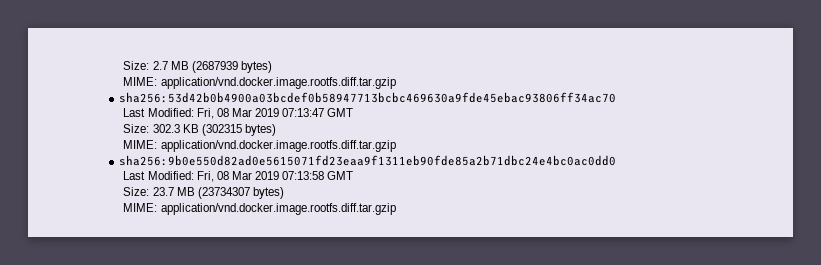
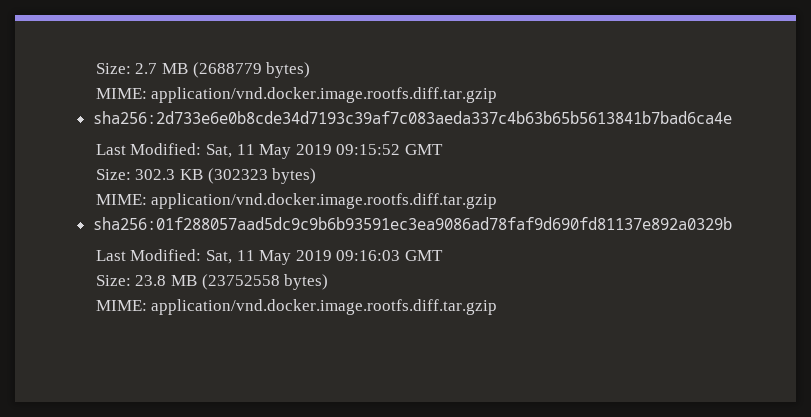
[191,61,272,73] [123,77,396,89] [118,92,616,103] [123,108,325,119] (2687939 bytes) // MIME: application/vnd.docker.image.rootfs.diff.tar.gzip // sha256:53d42b0b4900a03bcdef0b58947713bcbc469630a9fde45ebac93806ff34ac70 // Last Modified: Fri, 08 Mar 2019 07:13:47 -> [192,62,311,78] [95,87,498,103] [93,111,733,124] [95,143,401,159] (2688779 bytes) // MIME: application/vnd.docker.image.rootfs.diff.tar.gzip // sha256:2d733e6e0b8cde34d7193c39af7c083aeda337c4b63b65b5613841b7bad6ca4e // Last Modified: Sat, 11 May 2019 09:15:52
[201,124,276,136] [123,140,396,152] [118,155,616,166] [123,171,354,182] [123,187,250,199] (302315 bytes) // MIME: application/vnd.docker.image.rootfs.diff.tar.gzip // sha256:9b0e550d82ad0e5615071fd23eaa9f1311eb90fde85a2b71dbc24e4bc0ac0dd0 // Last Modified: Fri, 08 Mar 2019 07:13:58 GMT // Size: 23.7 MB (23734307 -> [207,168,317,184] [95,193,498,209] [93,217,733,230] [95,249,443,265] [95,274,280,290] (302323 bytes) // MIME: application/vnd.docker.image.rootfs.diff.tar.gzip // sha256:01f288057aad5dc9c9b6b93591ec3ea9086ad78faf9d690fd81137e892a0329b // Last Modified: Sat, 11 May 2019 09:16:03 GMT // Size: 23.8 MB (23752558

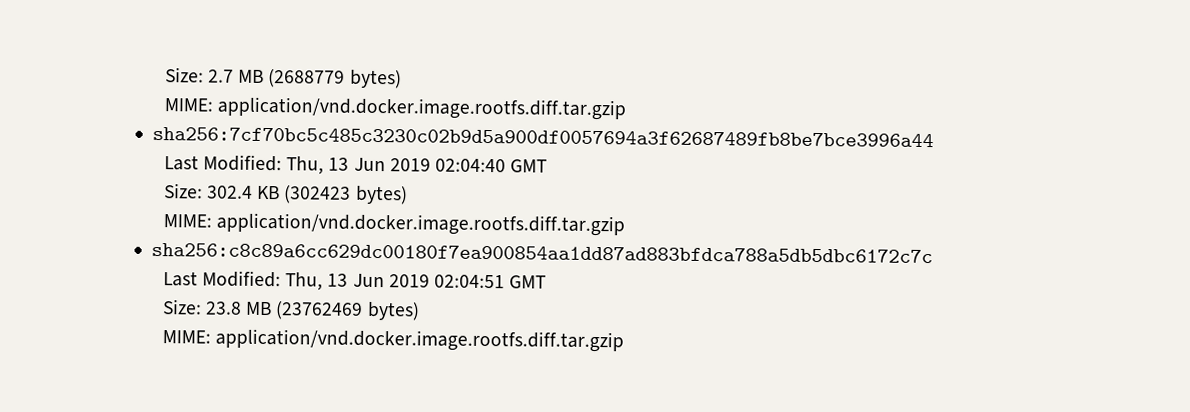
[93,111,733,124] [95,143,443,159] [95,168,317,184] [95,193,498,209] [93,217,733,230] [95,249,401,265] sha256:2d733e6e0b8cde34d7193c39af7c083aeda337c4b63b65b5613841b7bad6ca4e // Last Modified: Sat, 11 May 2019 09:15:52 GMT // Size: 302.3 KB (302323 bytes) // MIME: application/vnd.docker.image.rootfs.diff.tar.gzip // sha256:01f288057aad5dc9c9b6b93591ec3ea9086ad78faf9d690fd81137e892a0329b // Last Modified: Sat, 11 May 2019 09:16:03 -> [152,126,935,148] [163,154,548,175] [163,183,408,205] [162,212,625,237] [151,242,934,264] [162,270,506,291] sha256:7cf70bc5c485c3230c02b9d5a900df0057694a3f62687489fb8be7bce3996a44 // Last Modified: Thu, 13 Jun 2019 02:04:40 GMT // Size: 302.4 KB (302423 bytes) // MIME: application/vnd.docker.image.rootfs.diff.tar.gzip // sha256:c8c89a6cc629dc00180f7ea900854aa1dd87ad883bfdca788a5db5dbc6172c7c // Last Modified: Thu, 13 Jun 2019 02:04:51
[201,274,280,290] (23752558 -> [275,301,364,320] (23762469

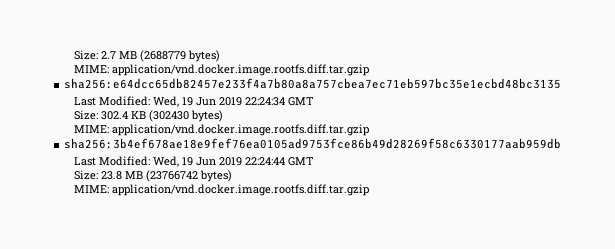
[152,126,935,148] [163,154,507,175] sha256:7cf70bc5c485c3230c02b9d5a900df0057694a3f62687489fb8be7bce3996a44 // Last Modified: Thu, 13 Jun 2019 02:04:40 -> [64,78,562,89] [73,96,285,107] sha256:e64dcc65db82457e233f4a7b80a8a757cbea7ec71eb597bc35e1ecbd48bc3135 // Last Modified: Wed, 19 Jun 2019 22:24:34
[284,185,408,205] [162,212,625,237] [151,242,934,264] [162,270,506,291] (302423 bytes) // MIME: application/vnd.docker.image.rootfs.diff.tar.gzip // sha256:c8c89a6cc629dc00180f7ea900854aa1dd87ad883bfdca788a5db5dbc6172c7c // Last Modified: Thu, 13 Jun 2019 02:04:51 -> [148,110,223,122] [73,124,369,136] [64,138,562,149] [73,156,285,167] (302430 bytes) // MIME: application/vnd.docker.image.rootfs.diff.tar.gzip // sha256:3b4ef678ae18e9fef76ea0105ad9753fce86b49d28269f58c6330177aab959db // Last Modified: Wed, 19 Jun 2019 22:24:44
[275,301,364,320] (23762469 -> [145,170,198,182] (23766742

